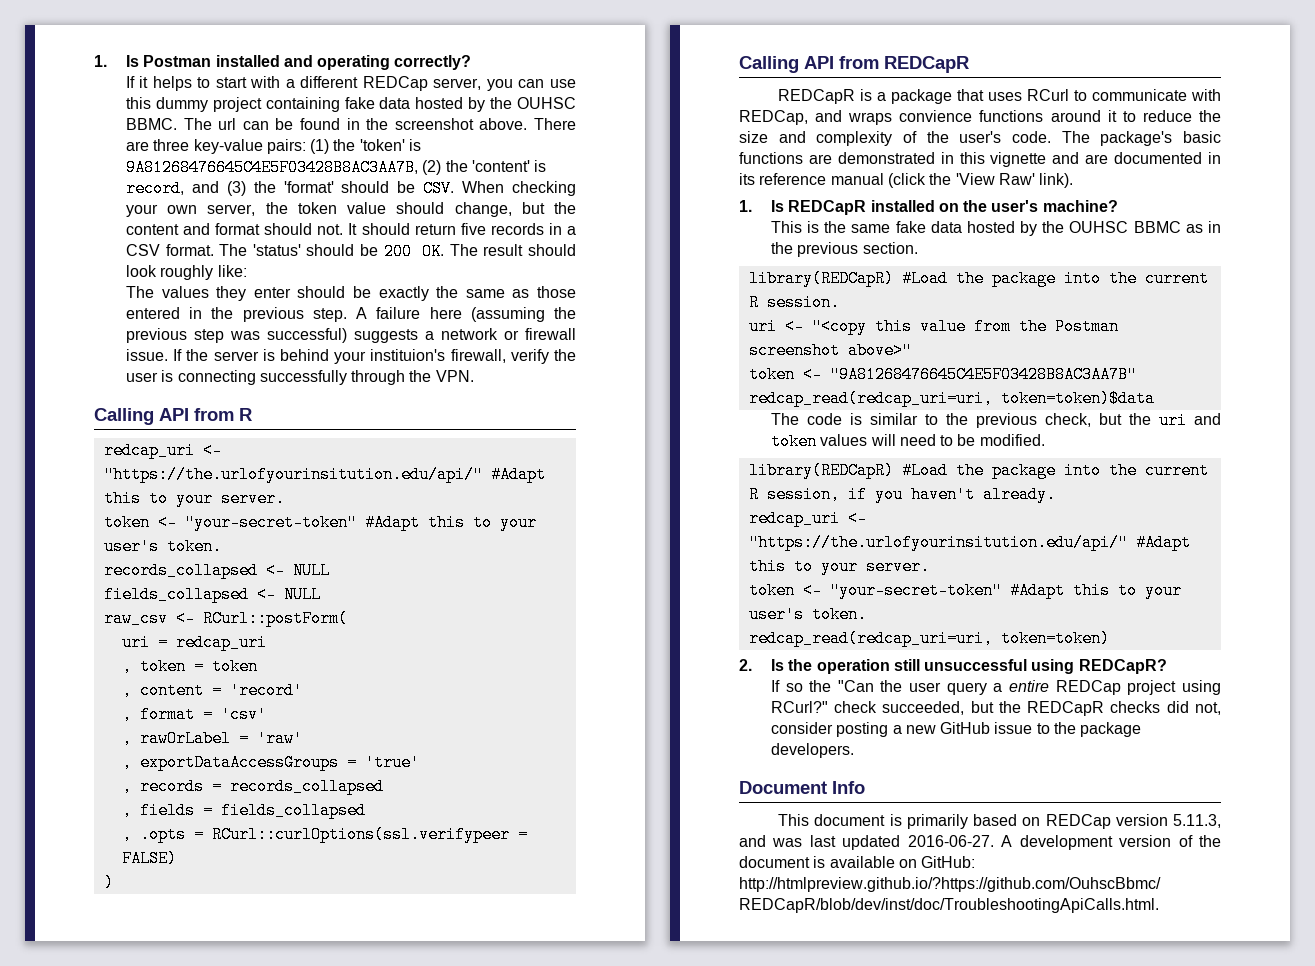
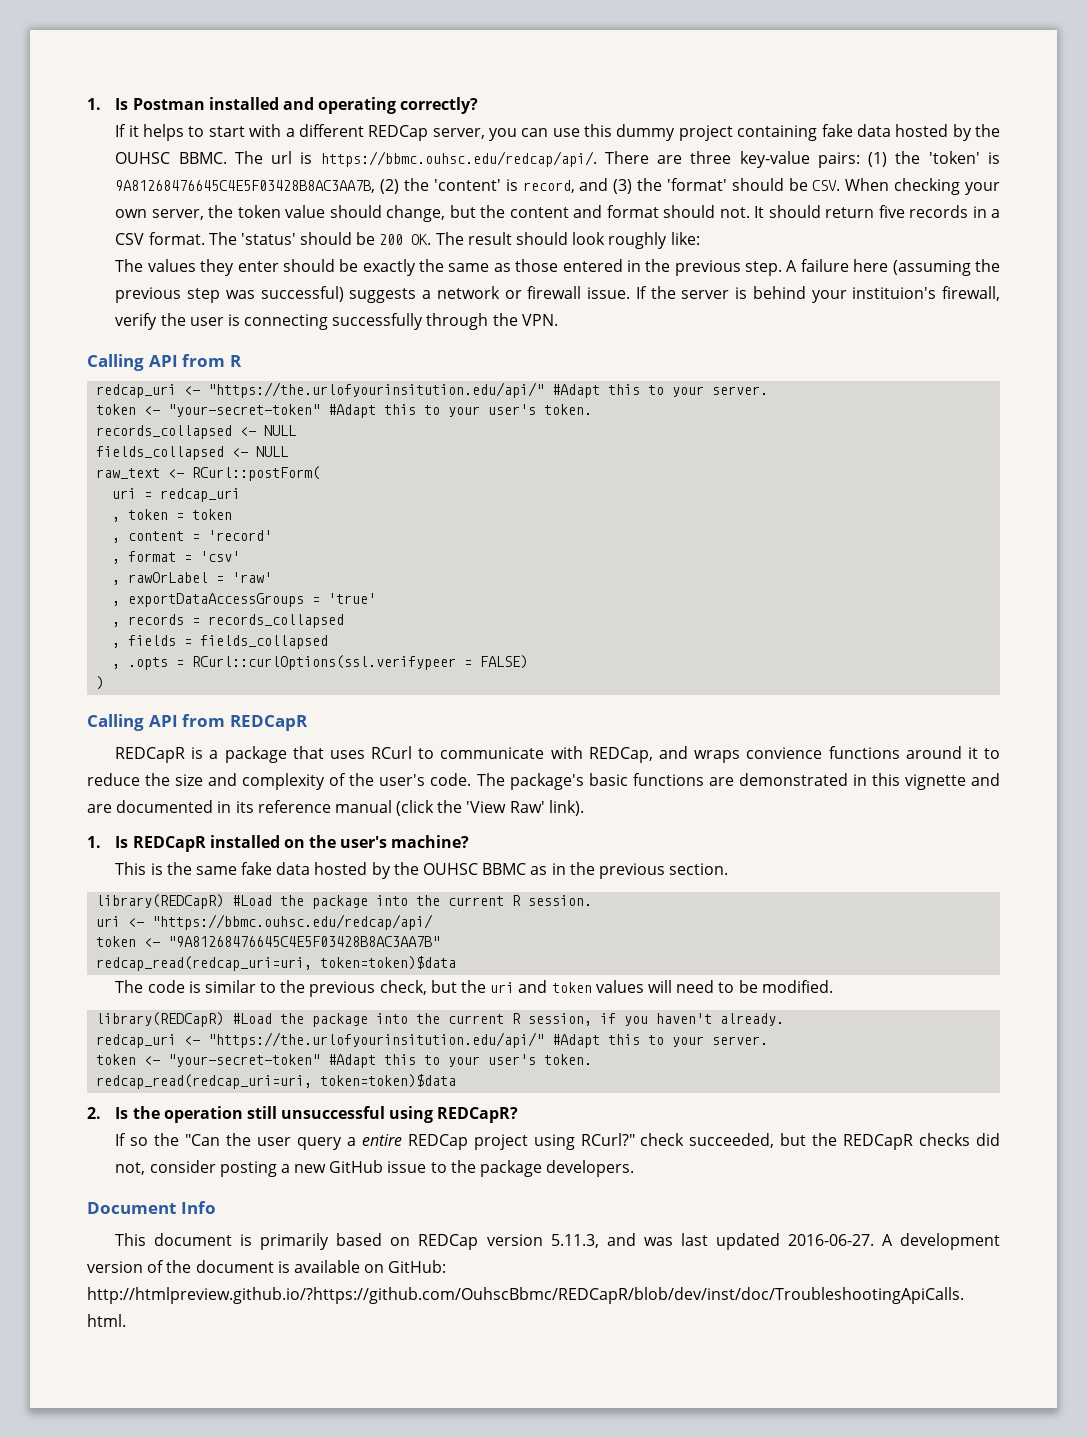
[242,118,528,130] can be found in the screenshot above. -> [300,151,597,167] is https://bbmc.ouhsc.edu/redcap/api/.
[103,610,168,627] raw_csv -> [96,468,161,479] raw_text
[811,318,1119,335] [748,342,912,359] "<copy this value from the Postman screenshot above>" -> [152,914,434,930] "https://bbmc.ouhsc.edu/redcap/api/
[1000,630,1110,647] token=token) -> [320,1074,457,1088] token=token)$data

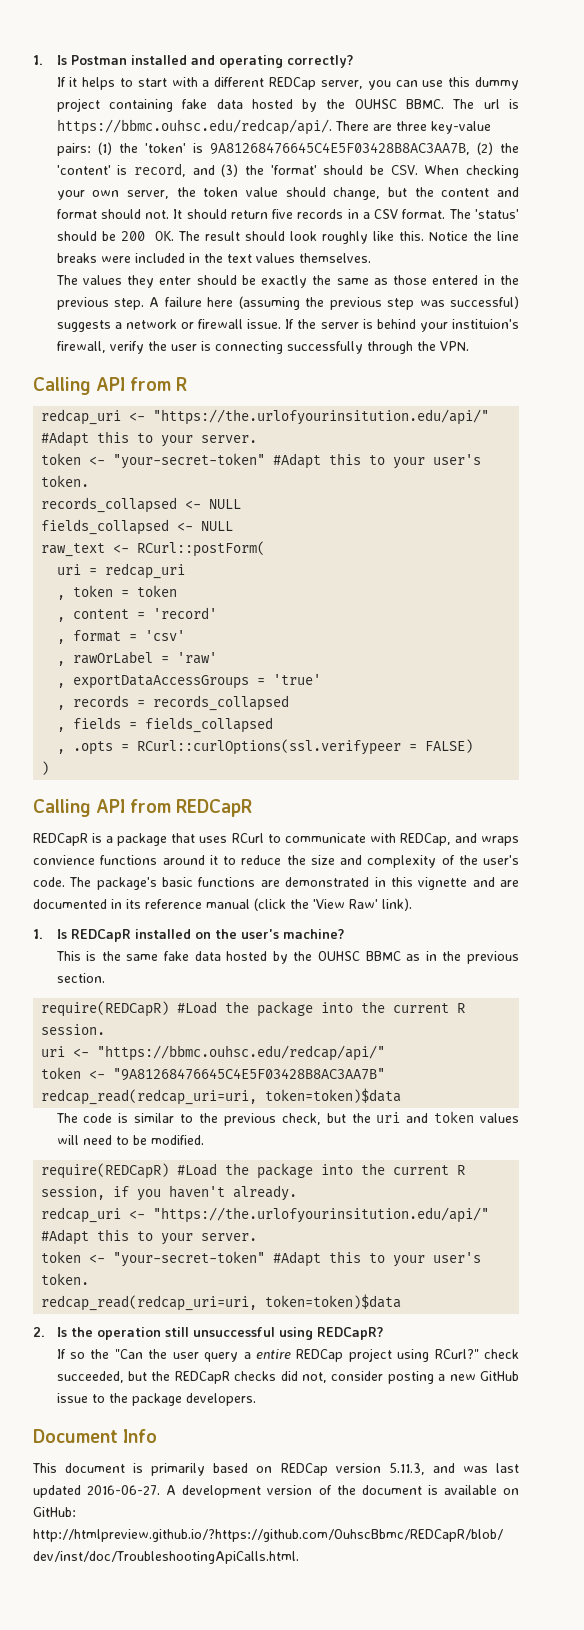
[670,232,700,245] like: -> [372,231,519,241] [56,253,371,263] like this. Notice the line breaks were included in the text values themselves.
[96,894,225,909] library(REDCapR) -> [41,1001,170,1017] require(REDCapR)
[152,914,434,930] "https://bbmc.ouhsc.edu/redcap/api/ -> [97,1045,386,1061] "https://bbmc.ouhsc.edu/redcap/api/"
[96,1012,225,1027] library(REDCapR) -> [41,1163,170,1179] require(REDCapR)

